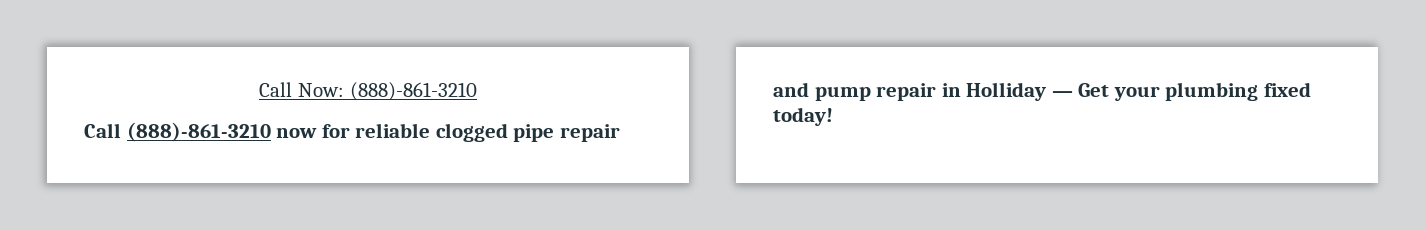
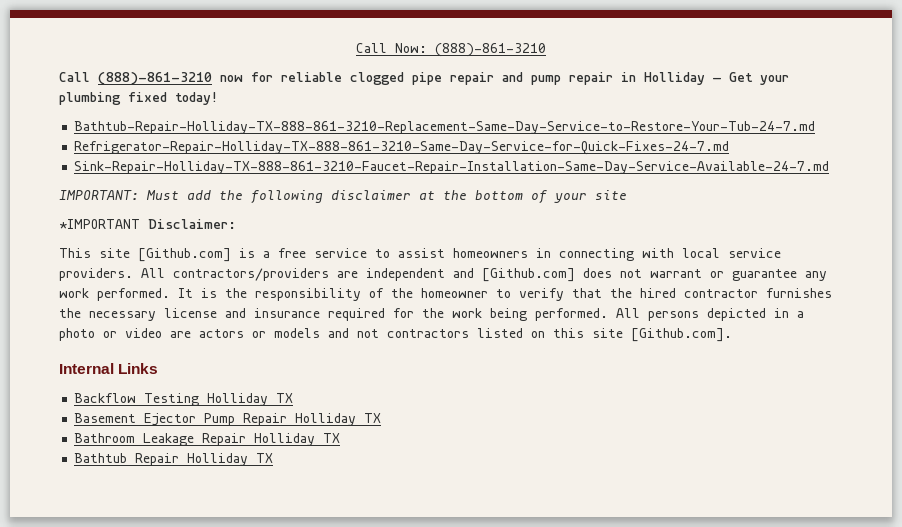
(833, 116) none -> [74,121,816,134] [74,141,730,155] [74,161,830,174] [59,190,627,204] [59,219,236,229] [59,248,781,262] [59,268,827,282] [59,288,832,301] [59,308,804,321] [59,328,732,342] [59,363,159,374] [74,393,294,406] [74,413,382,426] [74,433,341,446] [74,453,274,466] // Bathtub-Repair-Holliday-TX-888-861-3210-Replacement-Same-Day-Service-to-Restore-Your-Tub-24-7.md // Refrigerator-Repair-Holliday-TX-888-861-3210-Same-Day-Service-for-Quick-Fixes-24-7.md // Sink-Repair-Holliday-TX-888-861-3210-Faucet-Repair-Installation-Same-Day-Service-Available-24-7.md // IMPORTANT: Must add the following disclaimer at the bottom of your site // *IMPORTANT Disclaimer: // This site [Github.com] is a free service to assist homeowners in connecting with local service providers. All contractors/providers are independent and [Github.com] does not warrant or guarantee any work performed. It is the responsibility of the homeowner to verify that the hired contractor furnishes the necessary license and insurance required for the work being performed. All persons depicted in a photo or video are actors or models and not contractors listed on this site [Github.com]. // Internal Links // Backflow Testing Holliday TX // Basement Ejector Pump Repair Holliday TX // Bathroom Leakage Repair Holliday TX // Bathtub Repair Holliday TX

